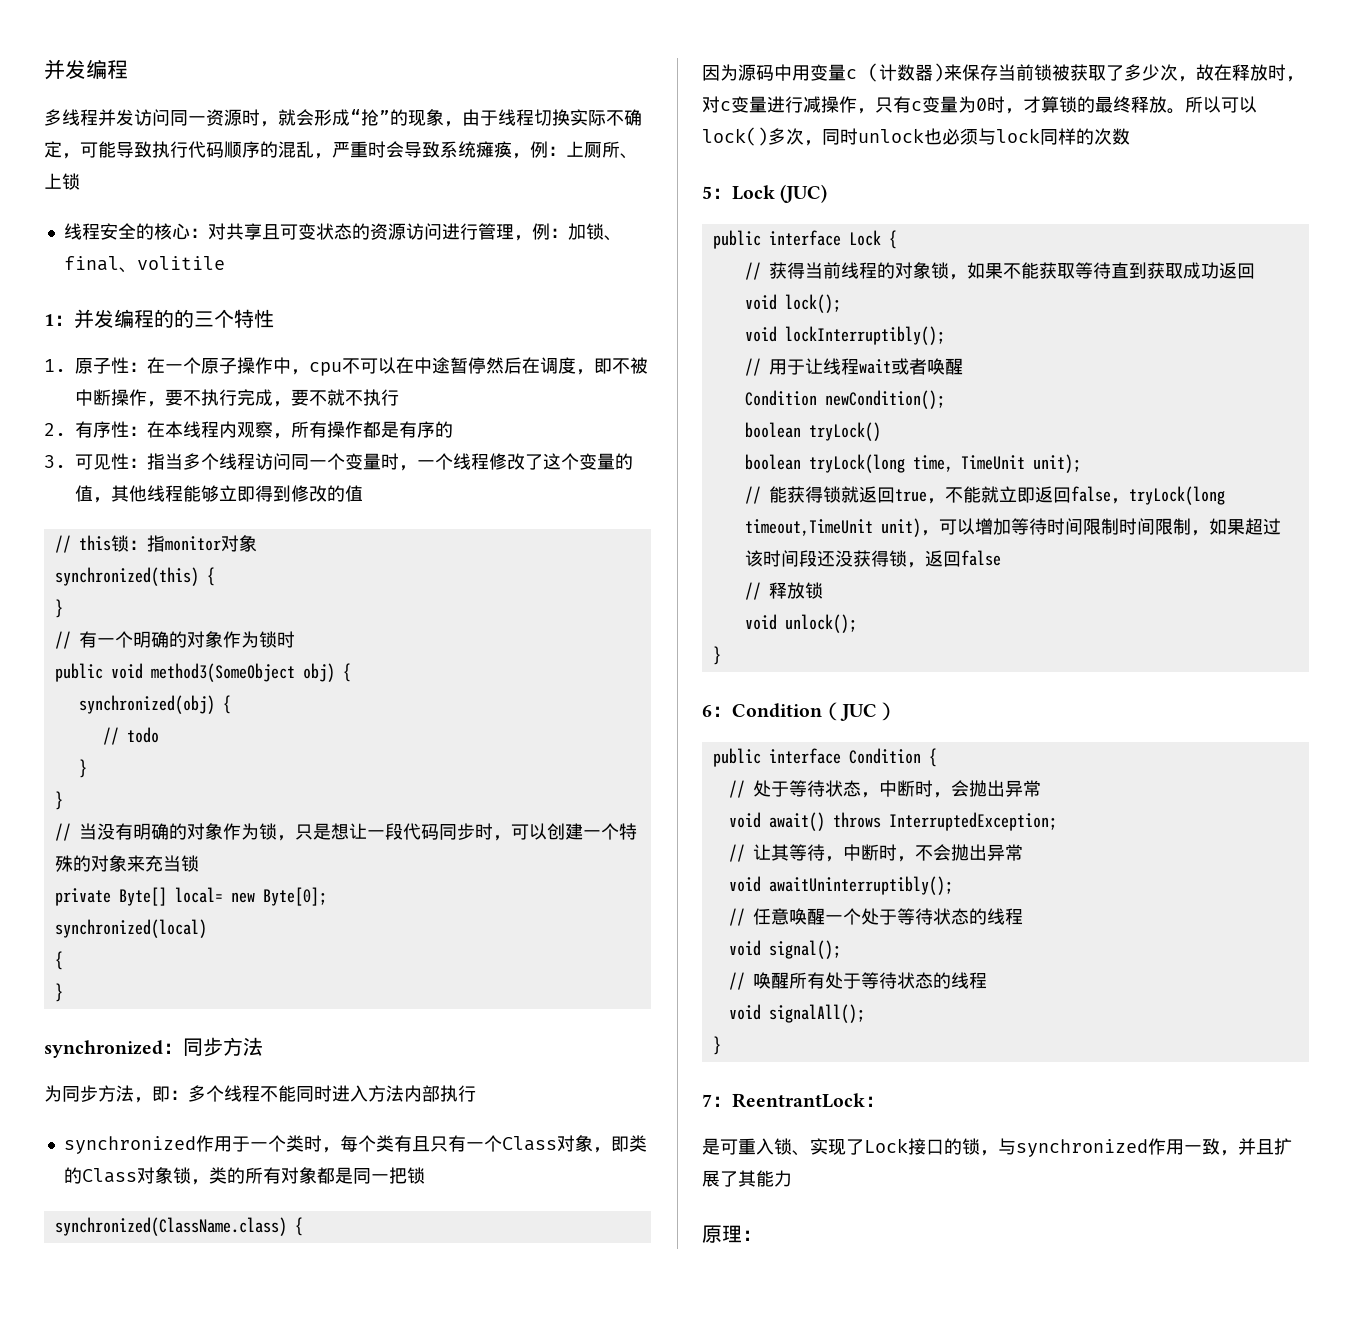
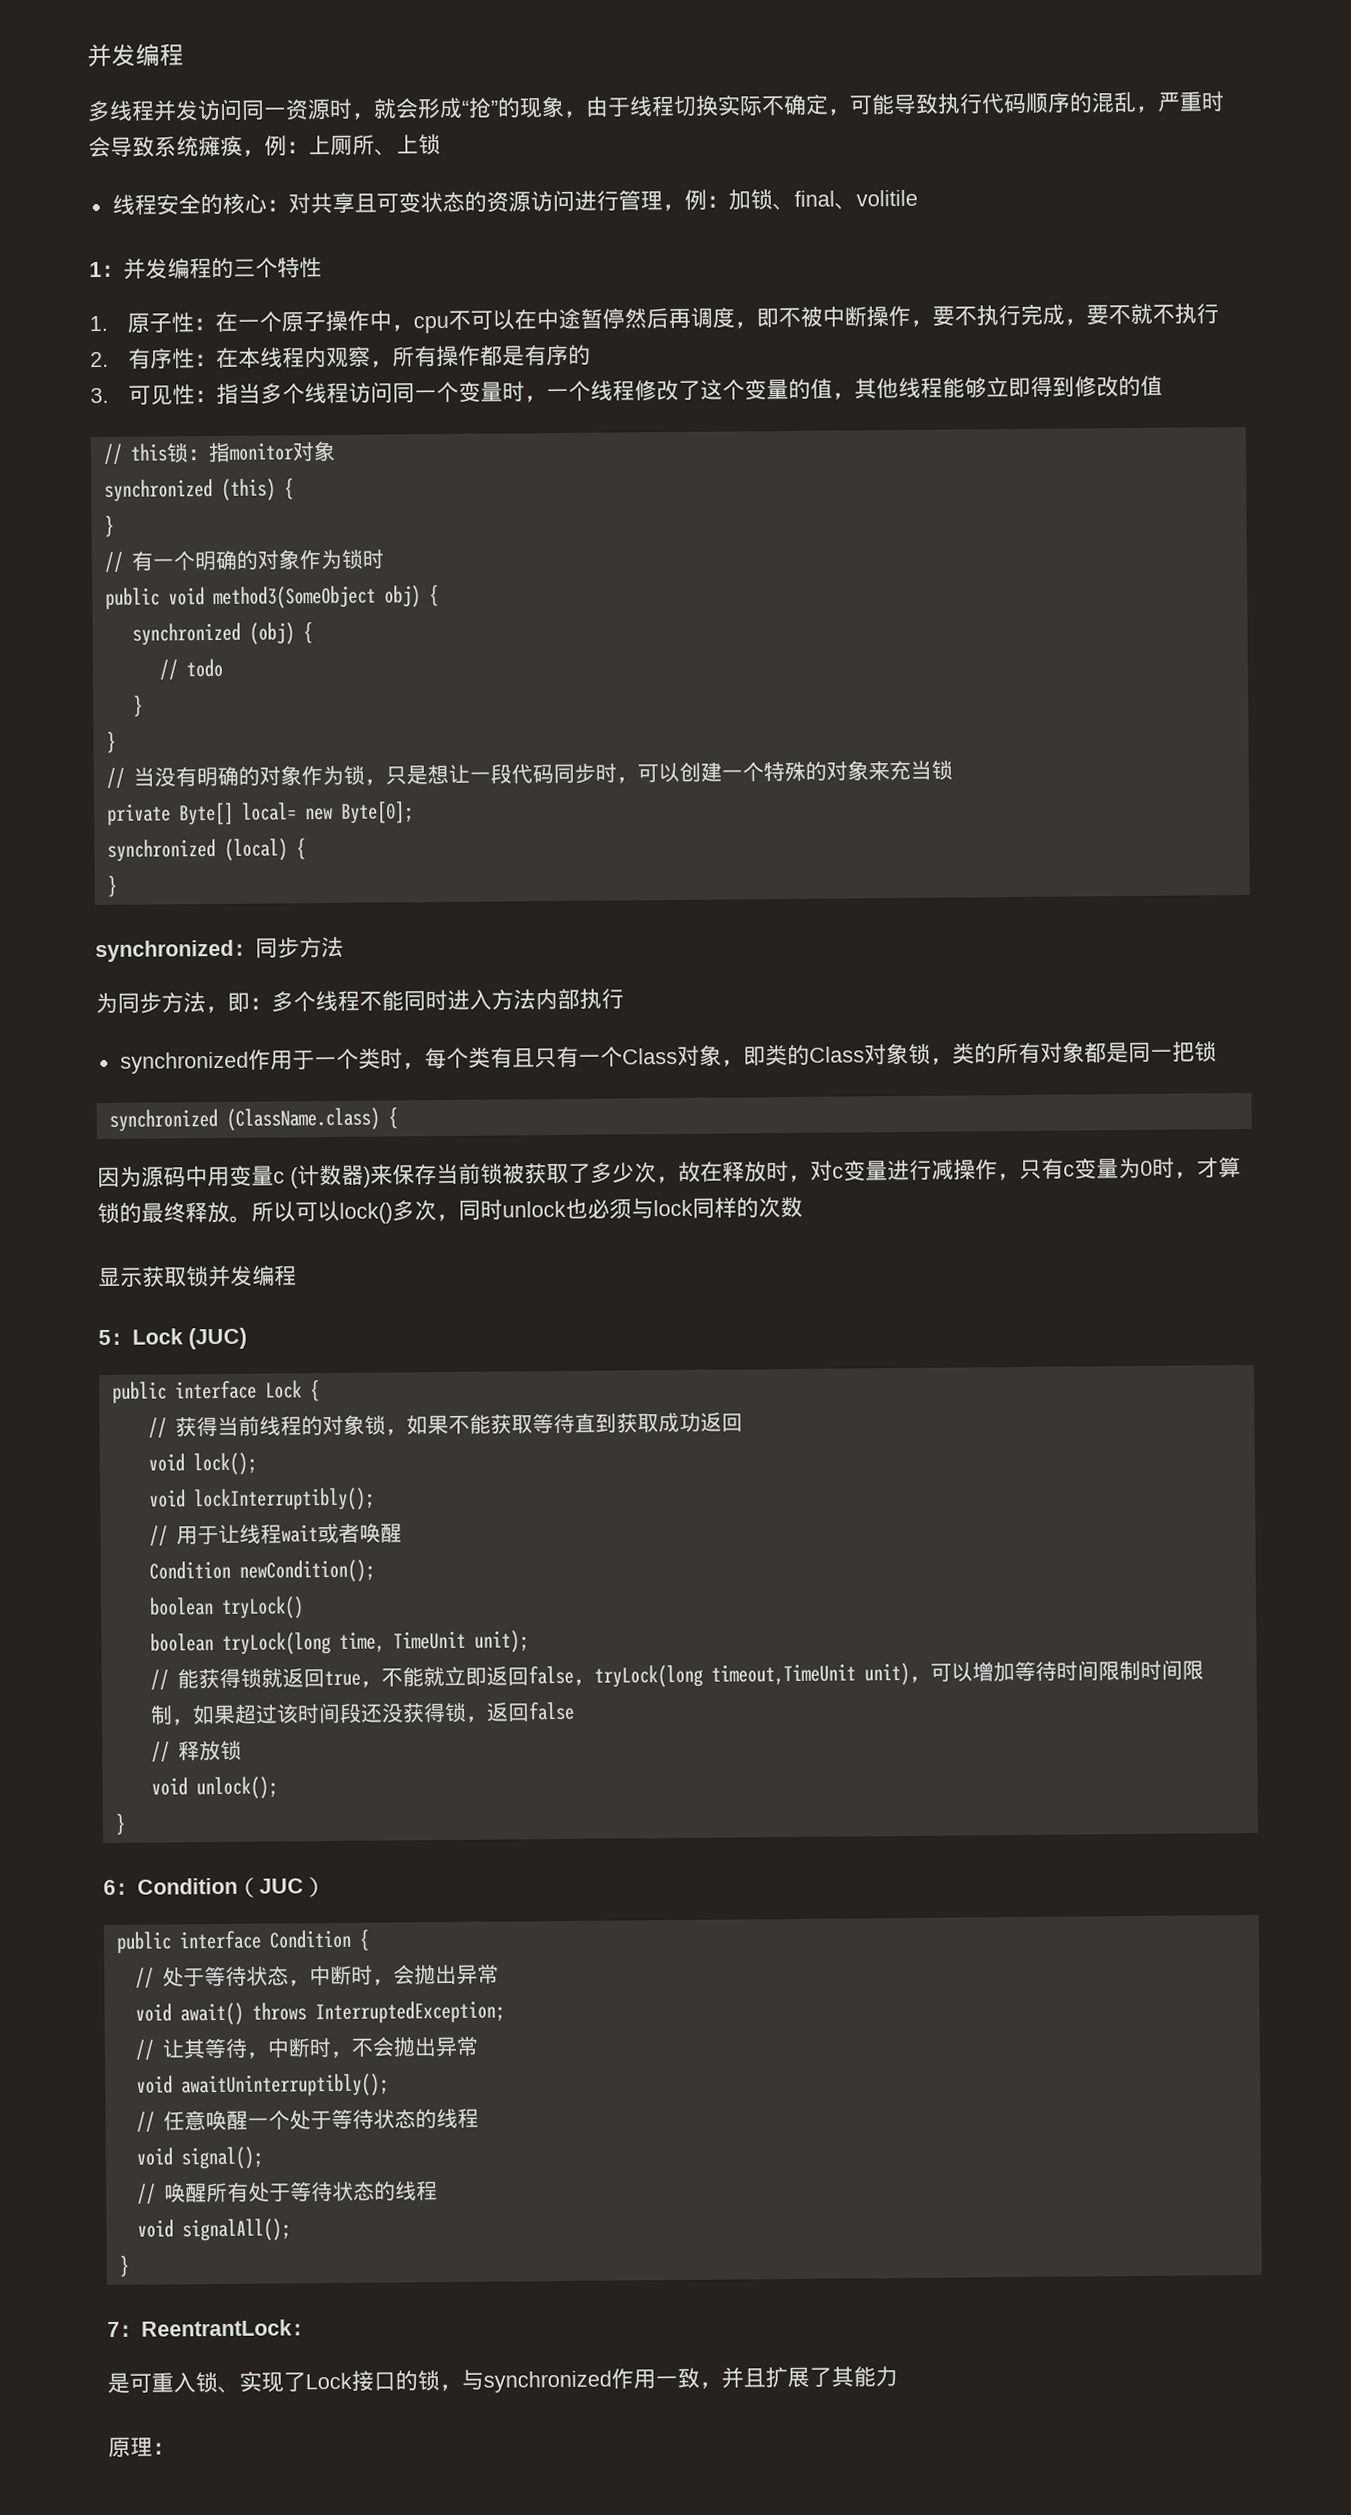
[174,309,194,328] 的 -> (234, 268) none
[522,357,540,374] 在 -> [667,308,691,329] 再
[54,567,199,586] synchronized(this) -> [103,478,276,502] synchronized (this)
[78,695,215,714] synchronized(obj) -> [131,622,295,646] synchronized (obj)
[54,919,207,938] synchronized(local) // -> [106,838,288,862] synchronized (local)
[54,1217,287,1236] synchronized(ClassName.class) -> [108,1107,380,1132] synchronized (ClassName.class)
(1130, 136) none -> [98,1265,297,1288] // 显示获取锁并发编程

